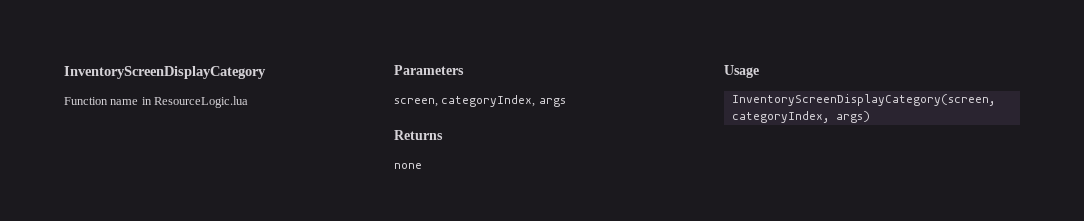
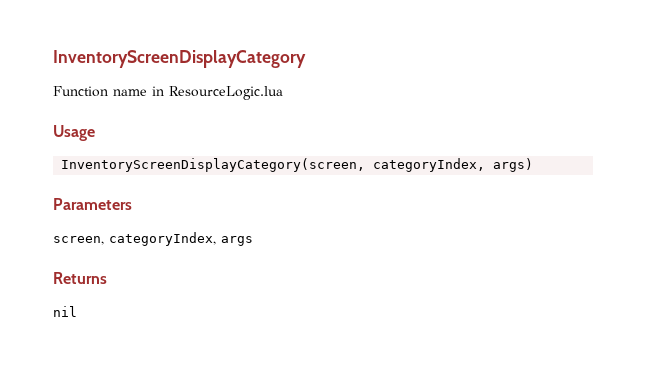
(249, 102) none -> [53,125,95,141] [61,158,534,172] // Usage // InventoryScreenDisplayCategory(screen, categoryIndex, args)
[394,163,422,169] [724,65,759,78] [731,94,995,106] [731,111,870,123] none // Usage // InventoryScreenDisplayCategory(screen, categoryIndex, args) -> [53,306,77,317] nil

